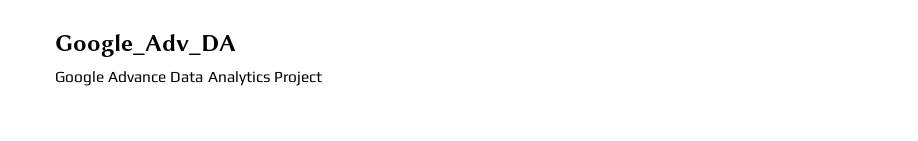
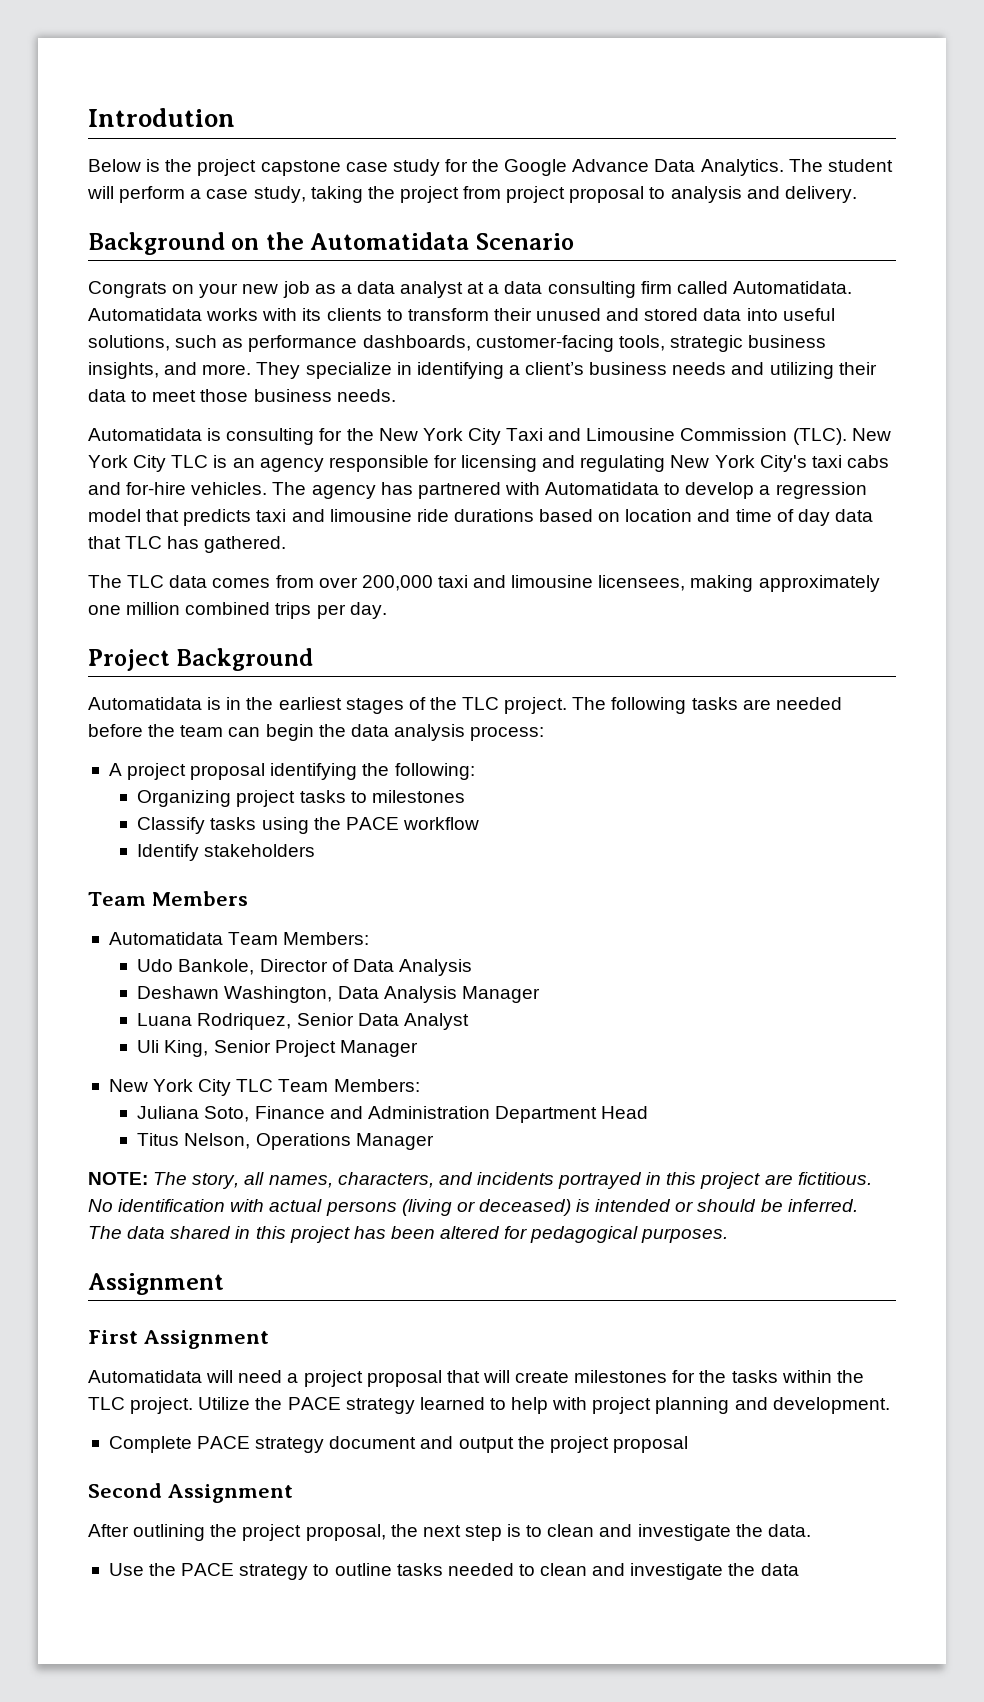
[55,34,236,57] [55,71,322,86] Google_Adv_DA // Google Advance Data Analytics Project -> [88,108,235,127] [88,159,893,176] [87,186,857,203] [88,232,574,255] [88,281,852,298] [88,308,835,321] [88,335,827,352] [88,362,877,379] [88,389,396,402] [88,428,891,445] [88,455,889,472] [88,482,867,499] [88,509,873,526] [88,536,287,553] [88,575,880,592] [88,602,387,619] [88,648,314,671] [88,697,842,714] [88,724,545,741] [108,763,475,780] [137,790,465,807] [137,817,479,834] [137,844,316,861] [88,891,248,906] [108,932,370,945] [137,959,472,976] [137,986,540,1003] [137,1013,469,1030] [137,1040,418,1057] [108,1079,420,1096] [137,1106,649,1123] [137,1133,434,1150] [88,1172,872,1189] [88,1199,858,1216] [88,1226,729,1243] [88,1273,224,1295] [88,1330,269,1349] [88,1370,864,1387] [88,1397,890,1414] [108,1436,688,1453] [88,1483,293,1503] [88,1524,811,1541] [108,1563,799,1580] Introdution // Below is the project capstone case study for the Google Advance Data Analytics. The student will perform a case study, taking the project from project proposal to analysis and delivery. // Background on the Automatidata Scenario // Congrats on your new job as a data analyst at a data consulting firm called Automatidata. Automatidata works with its clients to transform their unused and stored data into useful solutions, such as performance dashboards, customer-facing tools, strategic business insights, and more. They specialize in identifying a client’s business needs and utilizing their data to meet those business needs. // Automatidata is consulting for the New York City Taxi and Limousine Commission (TLC). New York City TLC is an agency responsible for licensing and regulating New York City's taxi cabs and for-hire vehicles. The agency has partnered with Automatidata to develop a regression model that predicts taxi and limousine ride durations based on location and time of day data that TLC has gathered. // The TLC data comes from over 200,000 taxi and limousine licensees, making approximately one million combined trips per day. // Project Background // Automatidata is in the earliest stages of the TLC project. The following tasks are needed before the team can begin the data analysis process: // A project proposal identifying the following: // Organizing project tasks to milestones // Classify tasks using the PACE workflow // Identify stakeholders // Team Members // Automatidata Team Members: // Udo Bankole, Director of Data Analysis // Deshawn Washington, Data Analysis Manager // Luana Rodriquez, Senior Data Analyst // Uli King, Senior Project Manager // New York City TLC Team Members: // Juliana Soto, Finance and Administration Department Head // Titus Nelson, Operations Manager // NOTE: The story, all names, characters, and incidents portrayed in this project are fictitious. No identification with actual persons (living or deceased) is intended or should be inferred. The data shared in this project has been altered for pedagogical purposes. // Assignment // First Assignment // Automatidata will need a project proposal that will create milestones for the tasks within the TLC project. Utilize the PACE strategy learned to help with project planning and development. // Complete PACE strategy document and output the project proposal // Second Assignment // After outlining the project proposal, the next step is to clean and investigate the data. // Use the PACE strategy to outline tasks needed to clean and investigate the data

